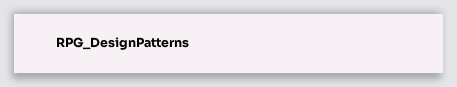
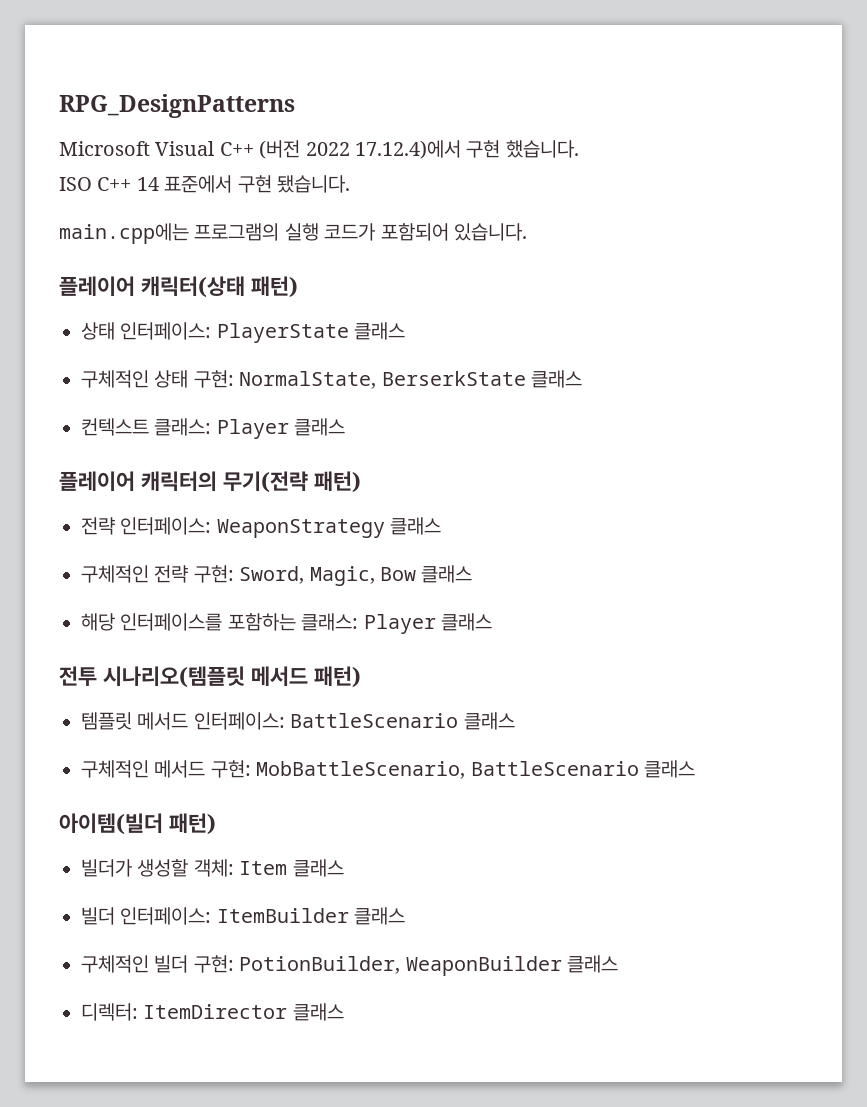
(189, 43) none -> [59,140,579,159] [59,175,350,193] [59,223,527,244] [59,276,298,298] [81,322,406,343] [81,370,582,389] [81,418,346,439] [59,471,361,493] [81,517,442,538] [81,565,473,586] [81,613,492,634] [59,666,361,688] [81,712,515,730] [81,760,695,779] [59,813,216,835] [81,859,344,877] [81,907,406,925] [81,955,618,976] [81,1003,344,1021] // Microsoft Visual C++ (버전 2022 17.12.4)에서 구현 했습니다. // ISO C++ 14 표준에서 구현 됐습니다. // main.cpp에는 프로그램의 실행 코드가 포함되어 있습니다. // 플레이어 캐릭터(상태 패턴) // 상태 인터페이스: PlayerState 클래스 // 구체적인 상태 구현: NormalState, BerserkState 클래스 // 컨텍스트 클래스: Player 클래스 // 플레이어 캐릭터의 무기(전략 패턴) // 전략 인터페이스: WeaponStrategy 클래스 // 구체적인 전략 구현: Sword, Magic, Bow 클래스 // 해당 인터페이스를 포함하는 클래스: Player 클래스 // 전투 시나리오(템플릿 메서드 패턴) // 템플릿 메서드 인터페이스: BattleScenario 클래스 // 구체적인 메서드 구현: MobBattleScenario, BattleScenario 클래스 // 아이템(빌더 패턴) // 빌더가 생성할 객체: Item 클래스 // 빌더 인터페이스: ItemBuilder 클래스 // 구체적인 빌더 구현: PotionBuilder, WeaponBuilder 클래스 // 디렉터: ItemDirector 클래스

